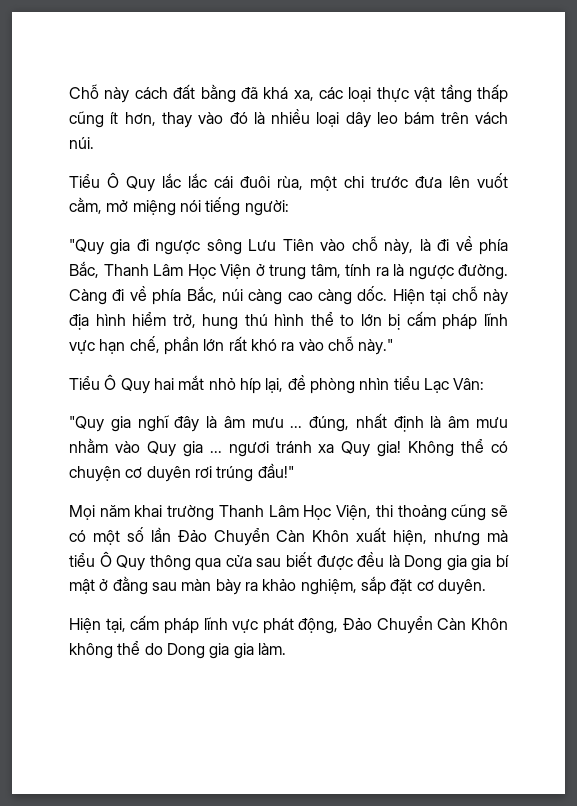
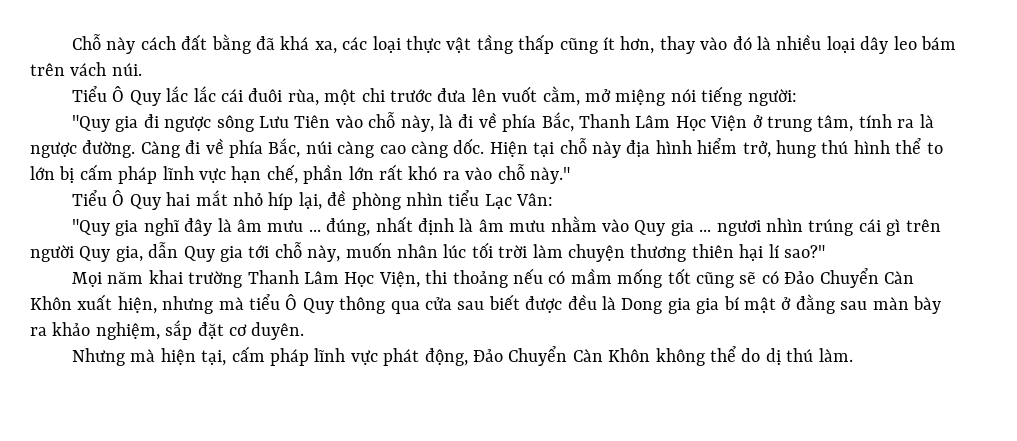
[275,439,509,457] [69,463,294,482] tránh xa Quy gia! Không thể có chuyện cơ duyên rơi trúng đầu!" -> [765,218,941,236] [30,242,825,262] nhìn trúng cái gì trên người Quy gia, dẫn Quy gia tới chỗ này, muốn nhân lúc tối trời làm chuyện thương thiên hại lí sao?"
[451,504,509,521] [69,527,171,545] cũng sẽ có một số lần -> [512,268,779,288] nếu có mầm mống tốt cũng sẽ có
[69,618,101,633] Hiện -> [71,348,196,366] Nhưng mà hiện
[166,643,254,659] Dong gia gia -> [765,348,814,365] dị thú

